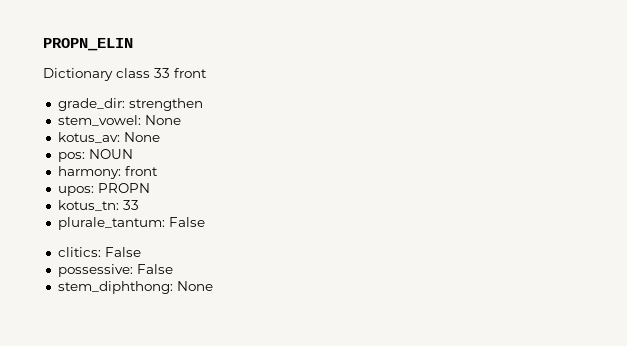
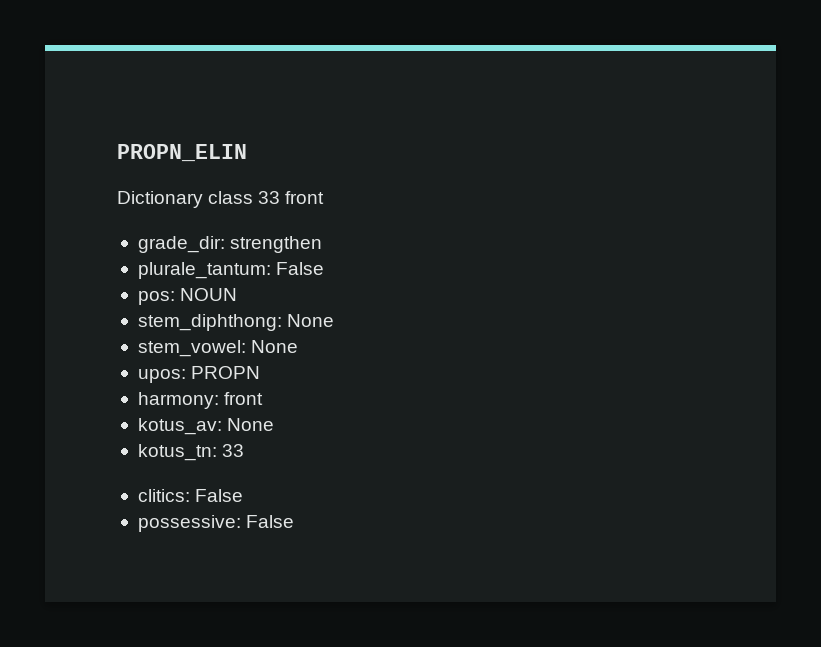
[57,115,181,126] [57,132,160,143] [57,149,133,162] [57,166,158,179] [57,183,150,196] stem_vowel: None // kotus_av: None // pos: NOUN // harmony: front // upos: PROPN -> [137,262,325,279] [137,288,238,305] [137,314,335,331] [137,340,299,357] [137,366,261,383] [137,392,264,409] [137,418,275,435] plurale_tantum: False // pos: NOUN // stem_diphthong: None // stem_vowel: None // upos: PROPN // harmony: front // kotus_av: None
[57,217,205,230] // plurale_tantum: False -> (245, 450) none
[57,281,213,294] // stem_diphthong: None -> (295, 521) none

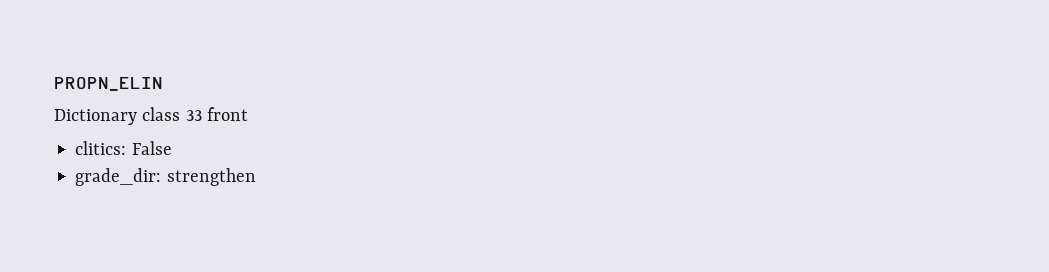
[137,236,323,253] [137,262,325,279] [137,288,238,305] [137,314,335,331] [137,340,299,357] [137,366,261,383] [137,392,264,409] [137,418,275,435] [137,444,245,461] // grade_dir: strengthen // plurale_tantum: False // pos: NOUN // stem_diphthong: None // stem_vowel: None // upos: PROPN // harmony: front // kotus_av: None // kotus_tn: 33 -> (248, 114) none
[137,515,295,532] possessive: False -> [75,168,256,186] grade_dir: strengthen

